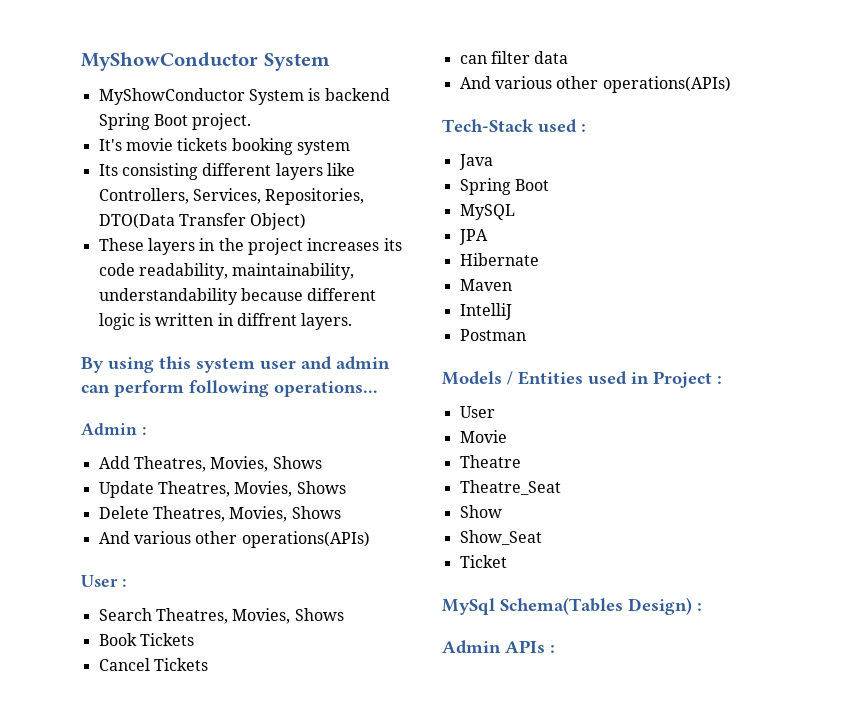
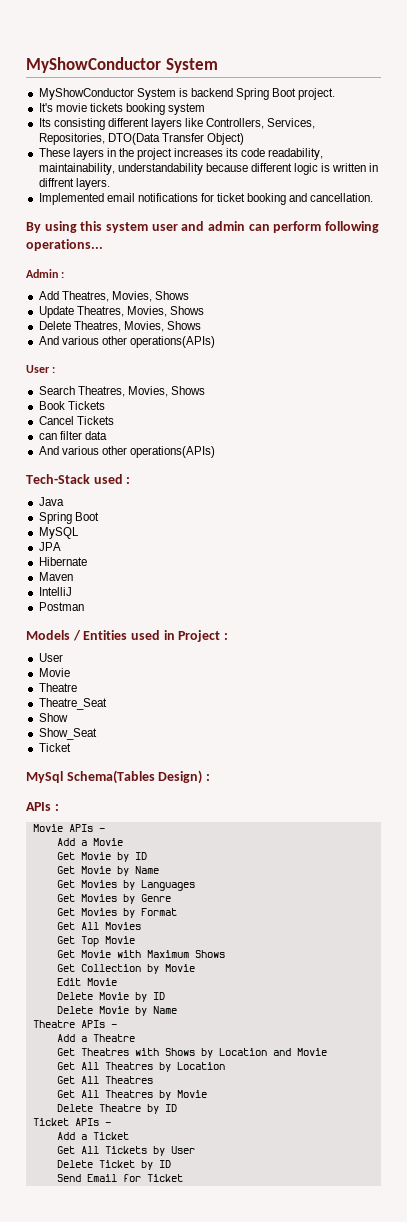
(353, 321) none -> [38,193,374,205] // Implemented email notifications for ticket booking and cancellation.
[442,640,501,654] Admin -> (210, 777) none
(555, 649) none -> [32,824,105,832] [56,838,123,846] [56,852,147,862] [56,866,159,876] [56,880,195,891] [56,894,171,904] [56,908,177,918] [56,922,141,930] [56,936,135,947] [56,950,225,958] [56,964,195,974] [56,978,117,986] [56,992,165,1002] [56,1006,177,1016] [32,1020,117,1028] [56,1034,135,1042] [56,1048,327,1058] [56,1062,225,1072] [56,1076,153,1084] [56,1090,207,1100] [56,1104,177,1114] [32,1118,111,1126] [56,1132,129,1140] [56,1146,195,1156] [56,1160,171,1170] [56,1174,183,1182] // Movie APIs - // Add a Movie // Get Movie by ID // Get Movie by Name // Get Movies by Languages // Get Movies by Genre // Get Movies by Format // Get All Movies // Get Top Movie // Get Movie with Maximum Shows // Get Collection by Movie // Edit Movie // Delete Movie by ID // Delete Movie by Name // Theatre APIs - // Add a Theatre // Get Theatres with Shows by Location and Movie // Get All Theatres by Location // Get All Theatres // Get All Theatres by Movie // Delete Theatre by ID // Ticket APIs - // Add a Ticket // Get All Tickets by User // Delete Ticket by ID // Send Email for Ticket

